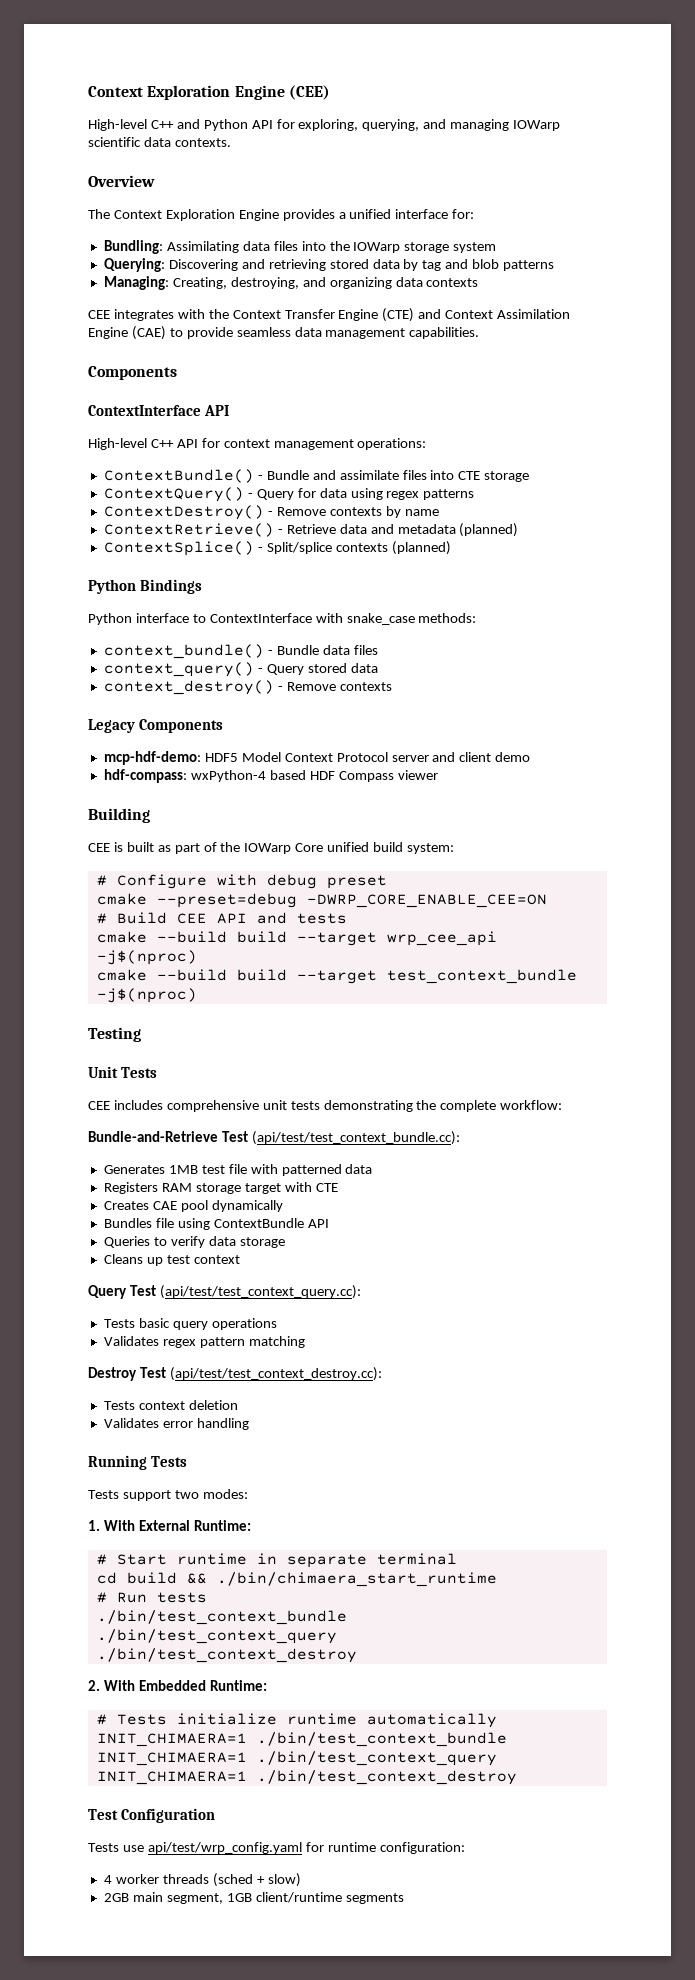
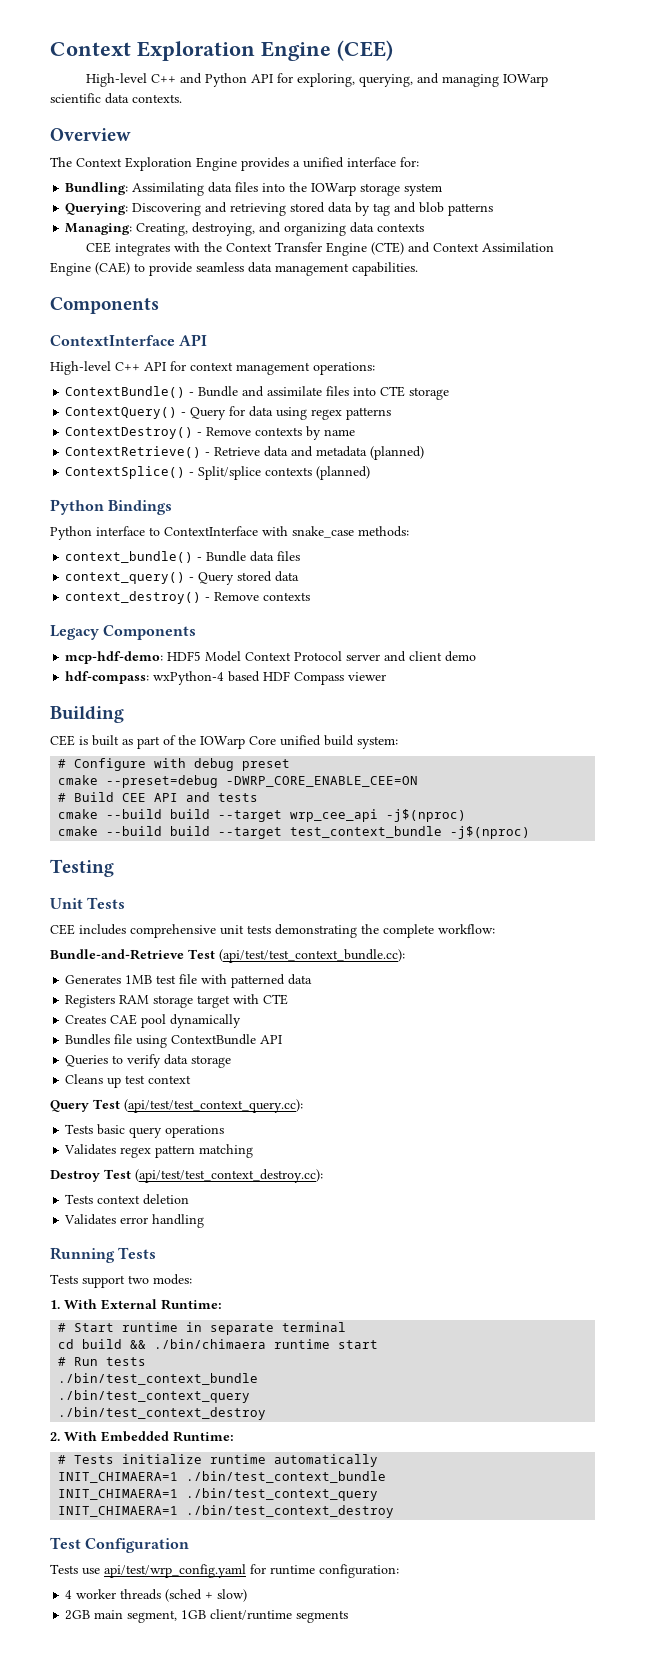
[216,1572,497,1587] ./bin/chimaera_start_runtime -> [154,1339,379,1349] ./bin/chimaera runtime start

